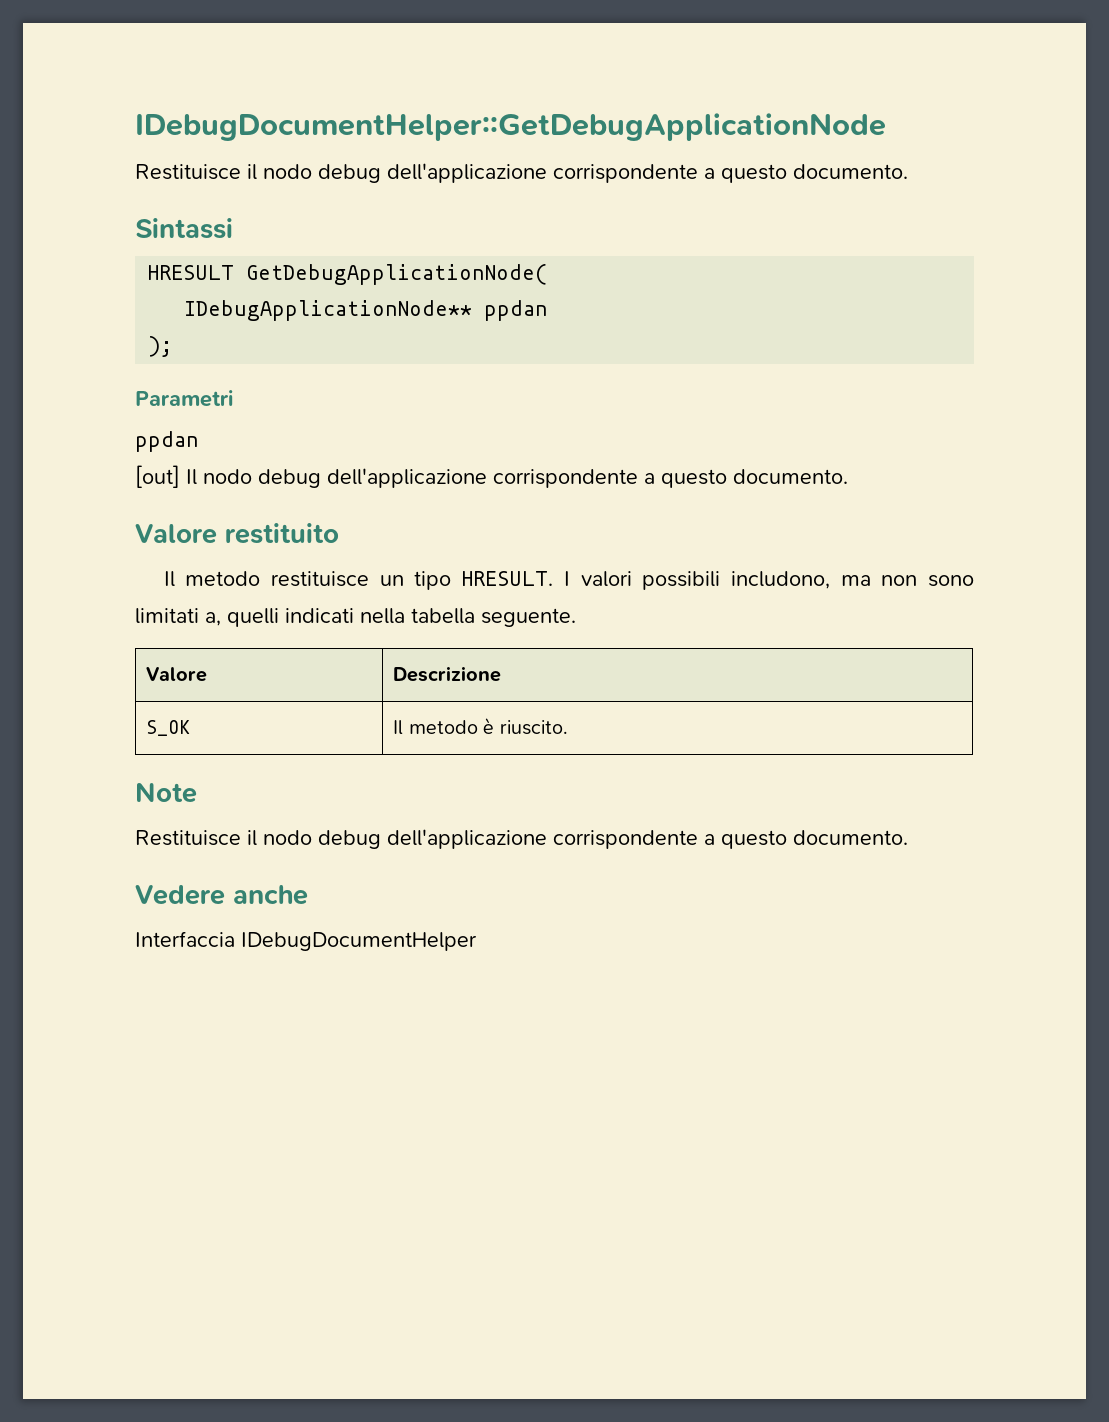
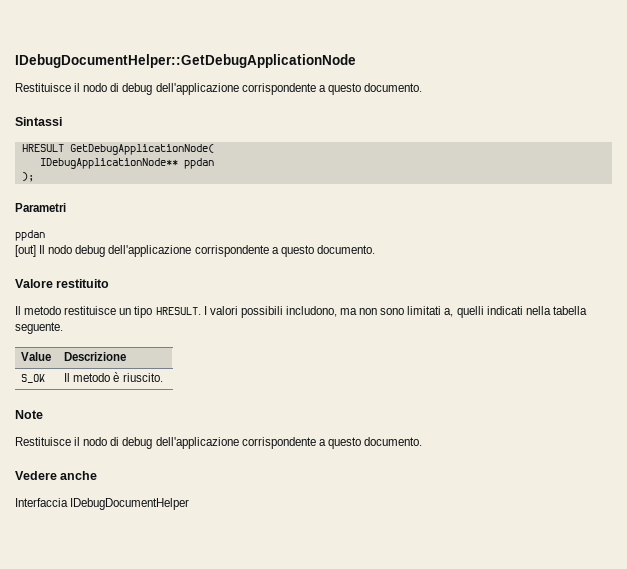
(312, 171) none -> [110,83,120,92] di
[146,667,208,682] Valore -> [21,352,52,361] Value
(312, 837) none -> [110,437,120,446] di

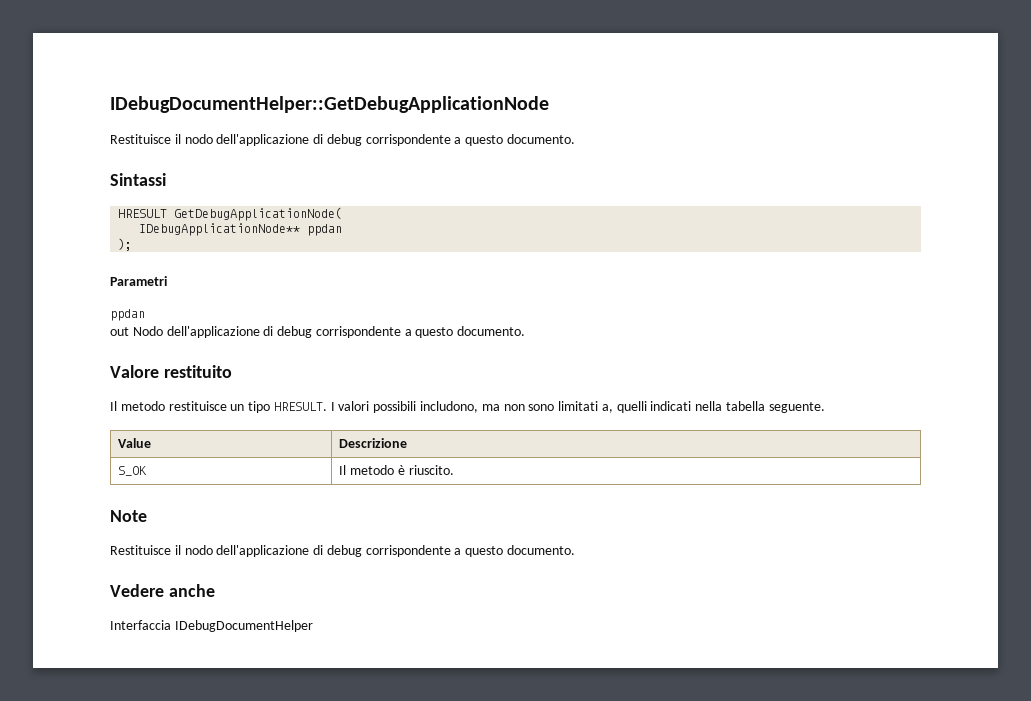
[110,83,239,95] di debug dell'applicazione -> [216,134,362,146] dell'applicazione di debug
[15,245,192,257] [out] Il nodo debug dell'applicazione -> [110,326,313,338] out Nodo dell'applicazione di debug
[110,437,239,449] di debug dell'applicazione -> [216,545,362,557] dell'applicazione di debug

